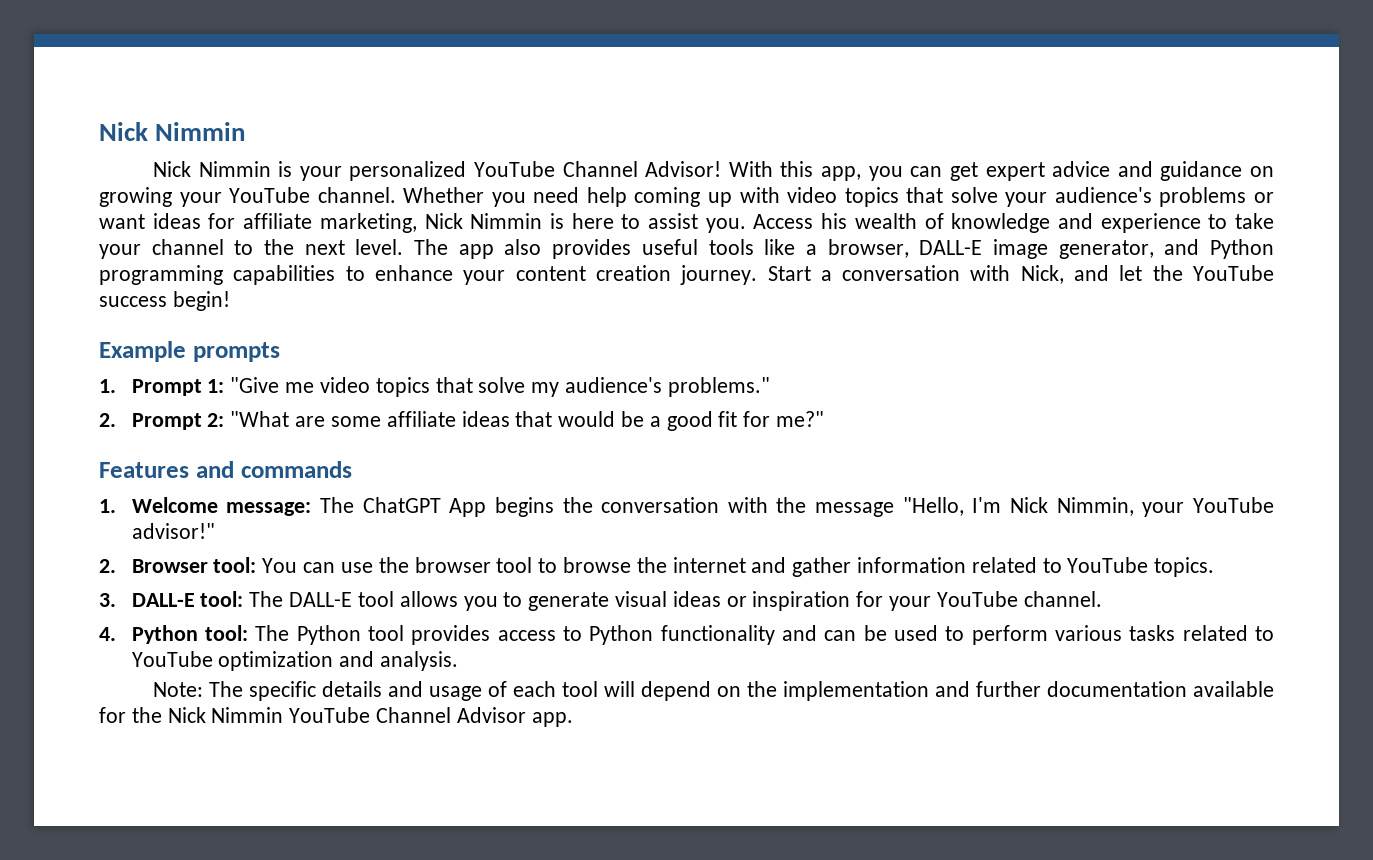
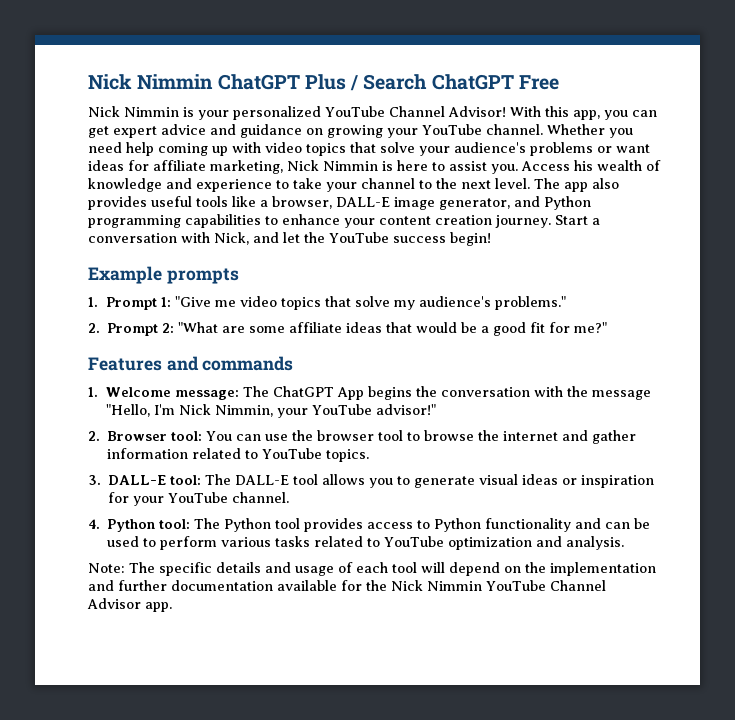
[99,122,246,141] Nick Nimmin -> [88,74,559,91] Nick Nimmin ChatGPT Plus / Search ChatGPT Free

